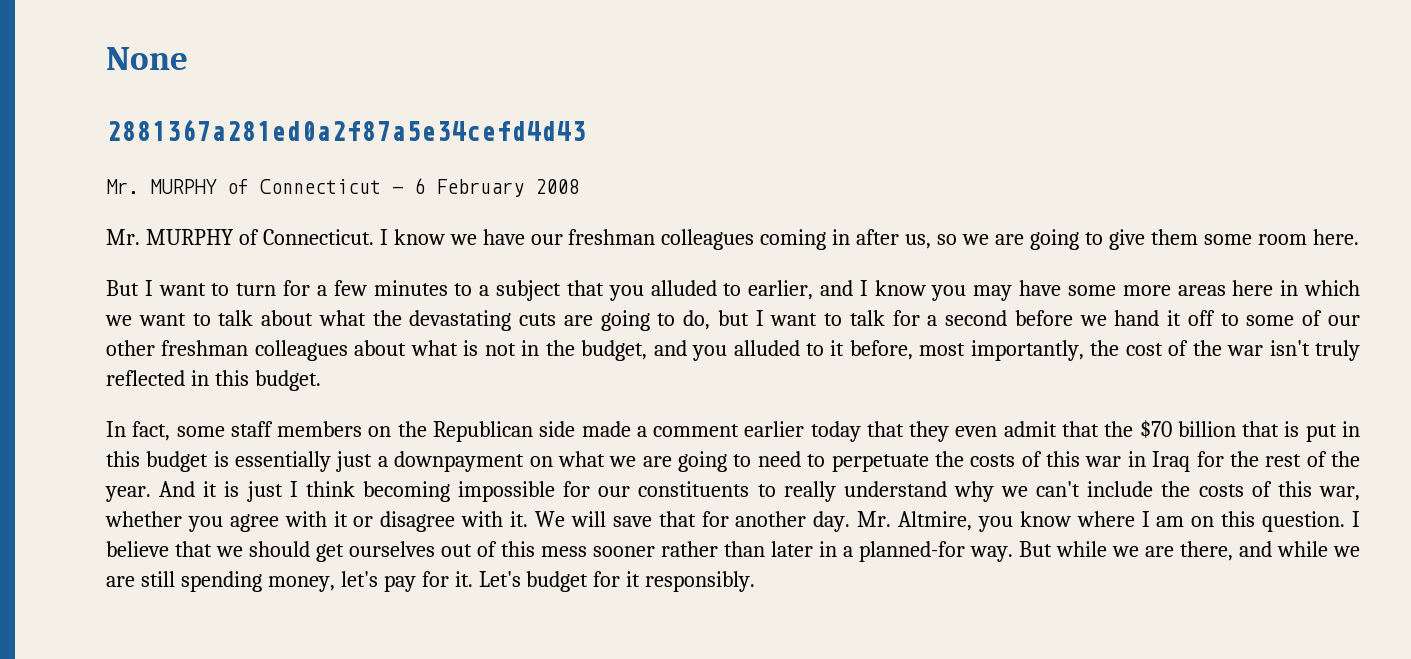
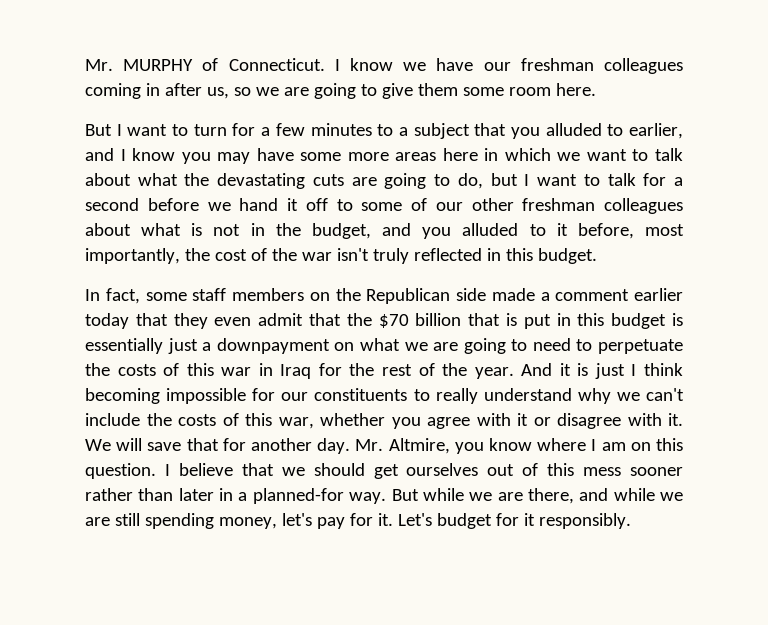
[106,47,188,70] [106,119,586,141] [106,178,579,197] None // 2881367a281ed0a2f87a5e34cefd4d43 // Mr. MURPHY of Connecticut — 6 February 2008 // -> (85, 65) none

